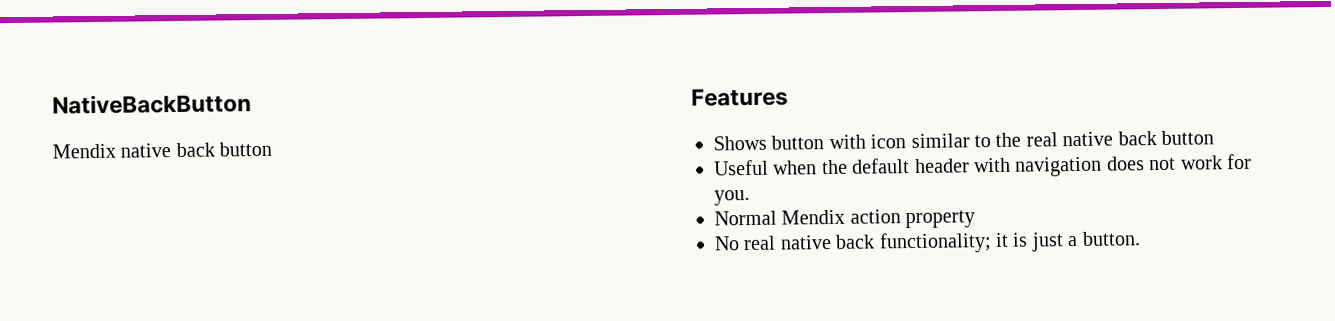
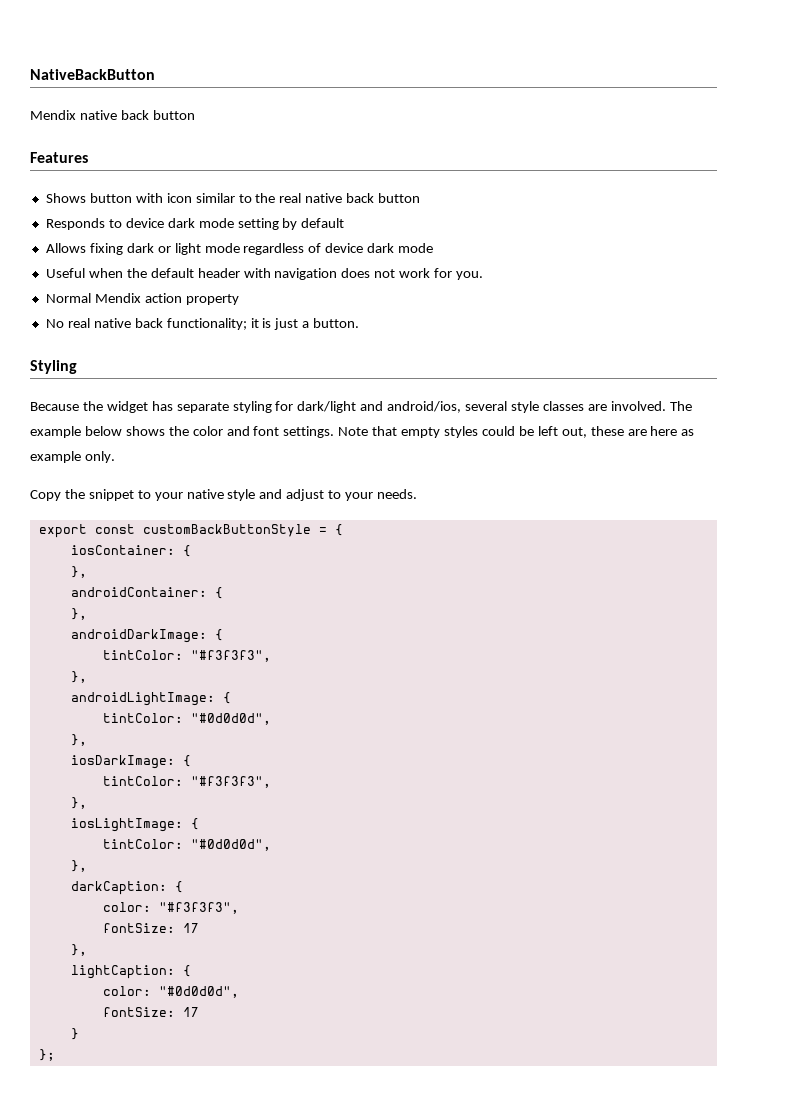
(1214, 137) none -> [45,218,345,230] [45,243,434,255] // Responds to device dark mode setting by default // Allows fixing dark or light mode regardless of device dark mode
(1141, 238) none -> [30,360,77,374] [30,401,692,413] [30,426,695,438] [30,451,115,463] [30,489,418,501] [38,524,343,538] [70,545,191,557] [70,566,87,578] [70,587,223,599] [70,608,87,620] [70,629,223,643] [102,650,271,662] [70,671,87,683] [70,692,231,706] [102,713,271,725] [70,734,87,746] [70,755,191,769] [102,776,271,788] [70,797,87,809] [70,818,199,832] [102,839,271,851] [70,860,87,872] [70,881,183,895] [102,902,239,914] [102,923,199,933] [70,944,87,956] [70,965,191,979] [102,986,239,998] [102,1007,199,1017] [70,1028,79,1040] [38,1049,55,1061] // Styling // Because the widget has separate styling for dark/light and android/ios, several style classes are involved. The example below shows the color and font settings. Note that empty styles could be left out, these are here as example only. // Copy the snippet to your native style and adjust to your needs. // export const customBackButtonStyle = { // iosContainer: { // }, // androidContainer: { // }, // androidDarkImage: { // tintColor: "#f3f3f3", // }, // androidLightImage: { // tintColor: "#0d0d0d", // }, // iosDarkImage: { // tintColor: "#f3f3f3", // }, // iosLightImage: { // tintColor: "#0d0d0d", // }, // darkCaption: { // color: "#f3f3f3", // fontSize: 17 // }, // lightCaption: { // color: "#0d0d0d", // fontSize: 17 // } // };

